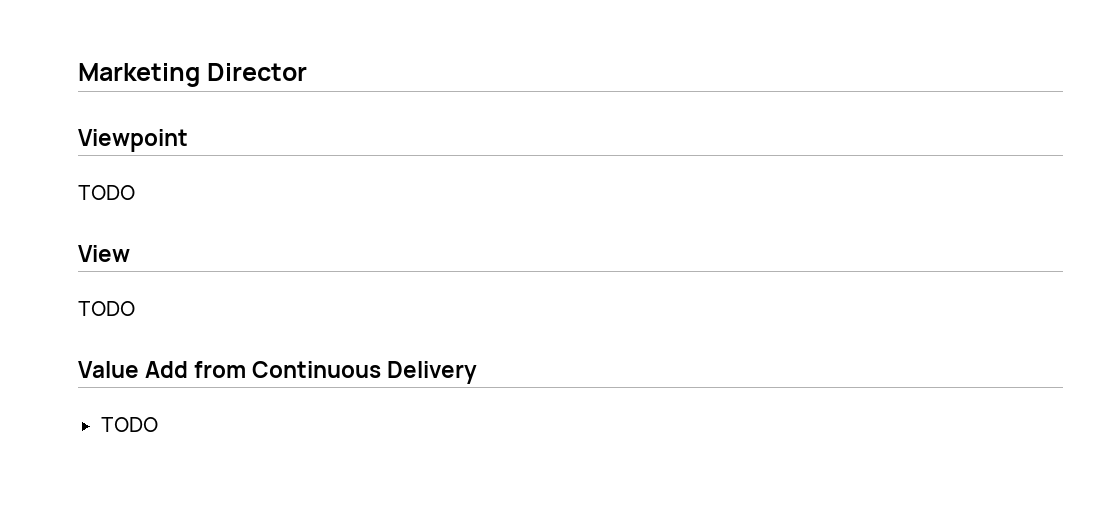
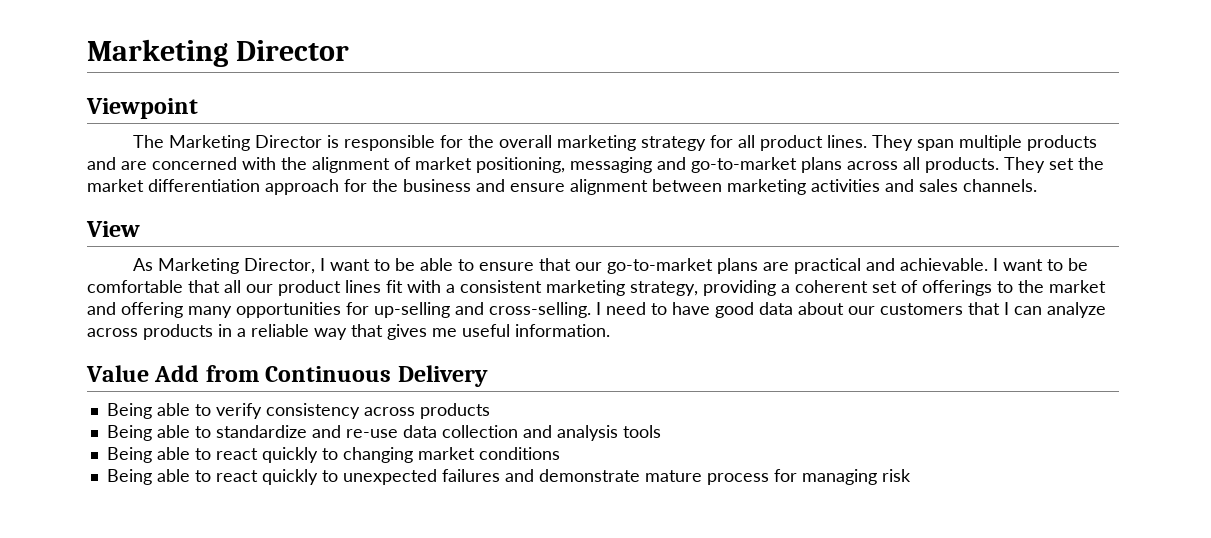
[78,185,135,200] [78,245,130,262] [78,301,135,316] TODO // View // TODO -> [133,135,1098,151] [87,157,1104,173] [87,179,1037,195] [86,221,140,237] [133,258,1089,274] [87,280,1106,296] [87,302,1106,318] [87,324,610,340] The Marketing Director is responsible for the overall marketing strategy for all product lines. They span multiple products and are concerned with the alignment of market positioning, messaging and go-to-market plans across all products. They set the market differentiation approach for the business and ensure alignment between marketing activities and sales channels. // View // As Marketing Director, I want to be able to ensure that our go-to-market plans are practical and achievable. I want to be comfortable that all our product lines fit with a consistent marketing strategy, providing a coherent set of offerings to the market and offering many opportunities for up-selling and cross-selling. I need to have good data about our customers that I can analyze across products in a reliable way that gives me useful information.
[100,417,158,432] TODO -> [106,403,490,419] [106,425,661,441] [106,447,560,463] [106,469,911,485] Being able to verify consistency across products // Being able to standardize and re-use data collection and analysis tools // Being able to react quickly to changing market conditions // Being able to react quickly to unexpected failures and demonstrate mature process for managing risk

